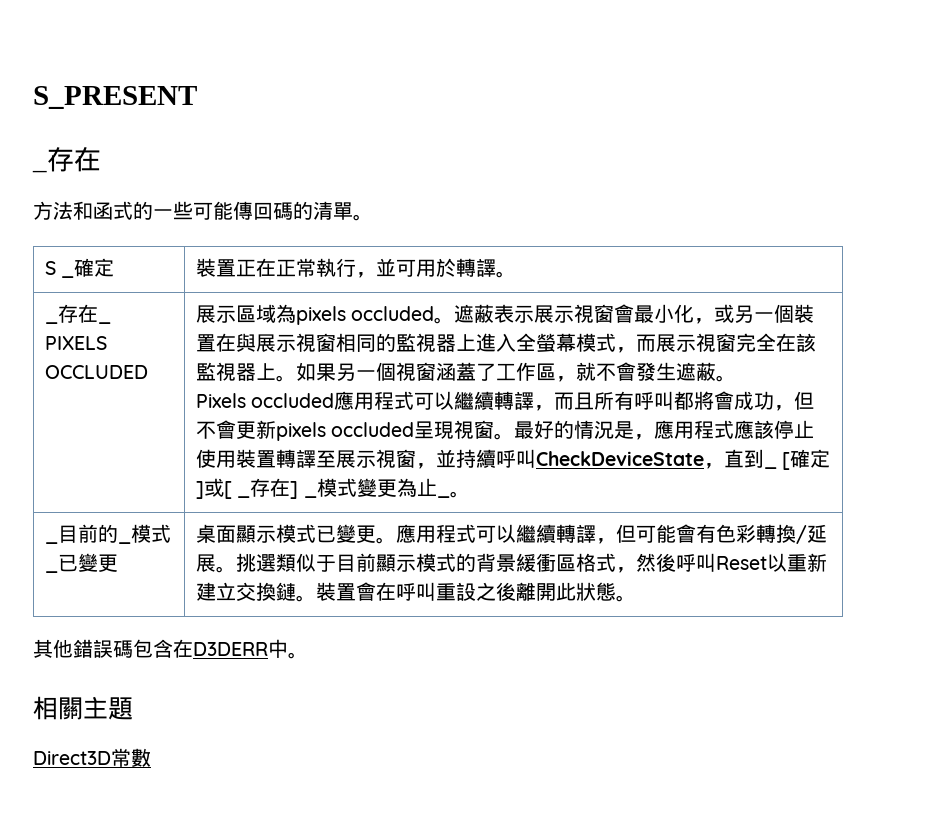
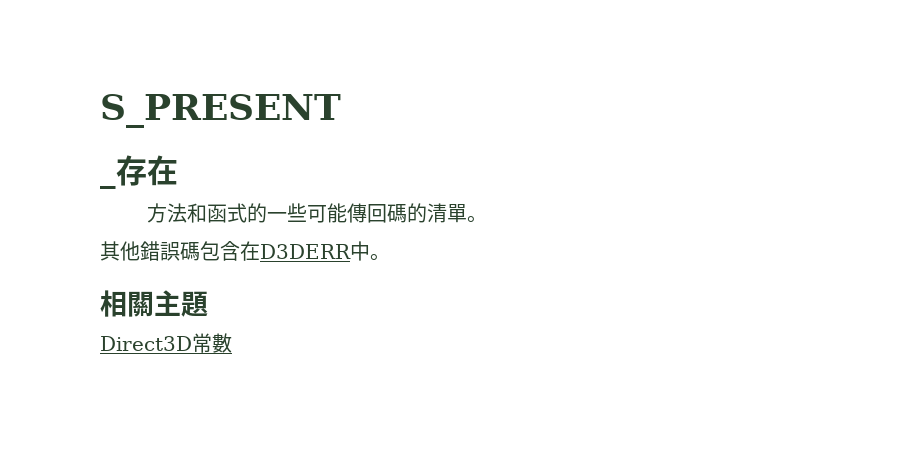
[45,261,57,275] [61,258,115,278] [196,258,517,278] [45,304,112,324] [45,336,108,350] [45,365,149,379] [196,304,815,325] [196,333,817,353] [196,362,737,382] [196,391,815,411] [196,420,815,441] [196,449,831,470] [196,478,470,499] [45,524,172,544] [45,553,119,573] [196,524,828,544] [196,553,828,573] [196,582,637,602] // S _確定 | 裝置正在正常執行，並可用於轉譯。 // _存在_ PIXELS OCCLUDED | 展示區域為pixels occluded。遮蔽表示展示視窗會最小化，或另一個裝置在與展示視窗相同的監視器上進入全螢幕模式，而展示視窗完全在該監視器上。如果另一個視窗涵蓋了工作區，就不會發生遮蔽。 // Pixels occluded應用程式可以繼續轉譯，而且所有呼叫都將會成功，但不會更新pixels occluded呈現視窗。最好的情況是，應用程式應該停止使用裝置轉譯至展示視窗，並持續呼叫CheckDeviceState，直到_ [確定]或[ _存在] _模式變更為止_。 // _目前的_模式_已變更 | 桌面顯示模式已變更。應用程式可以繼續轉譯，但可能會有色彩轉換/延展。挑選類似于目前顯示模式的背景緩衝區格式，然後呼叫Reset以重新建立交換鏈。裝置會在呼叫重設之後離開此狀態。 -> (488, 219) none

